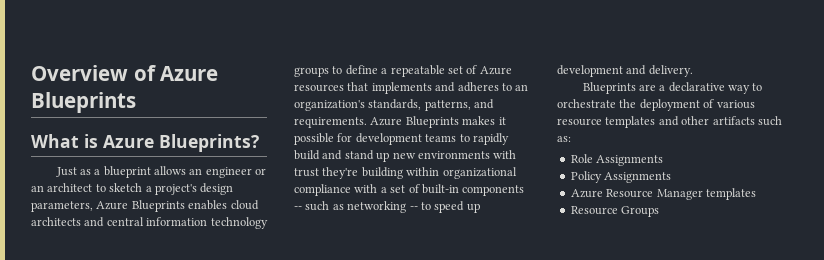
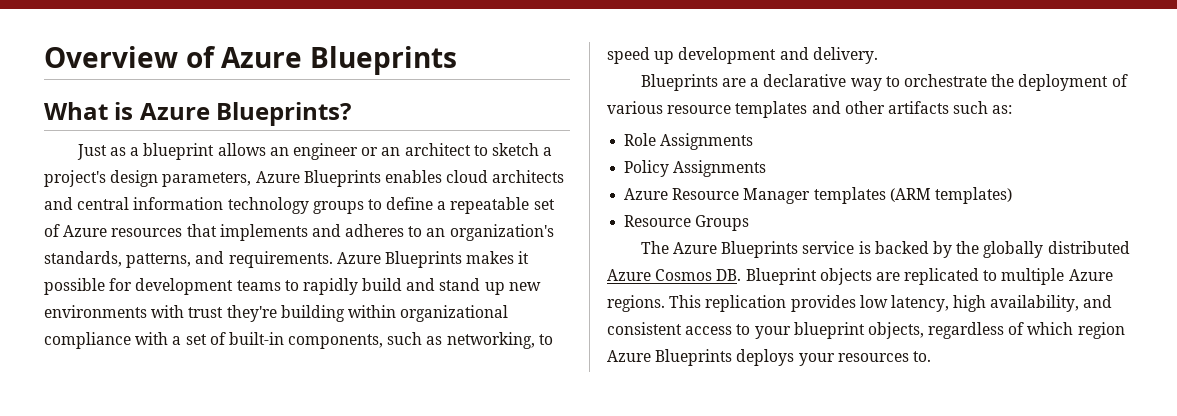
[462,185,525,196] [294,201,418,213] components -- such as networking -- -> [288,332,535,349] components, such as networking,
(756, 194) none -> [889,187,1012,204] (ARM templates)
(660, 211) none -> [640,241,1130,258] [607,268,1113,285] [607,295,1113,312] [607,322,1125,339] [607,349,931,366] // The Azure Blueprints service is backed by the globally distributed Azure Cosmos DB. Blueprint objects are replicated to multiple Azure regions. This replication provides low latency, high availability, and consistent access to your blueprint objects, regardless of which region Azure Blueprints deploys your resources to.

